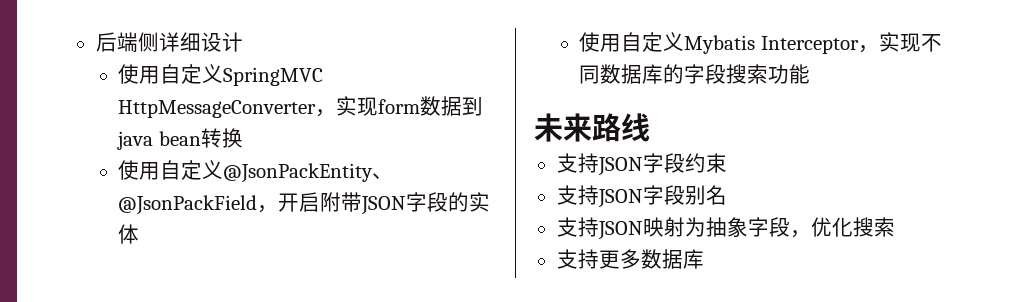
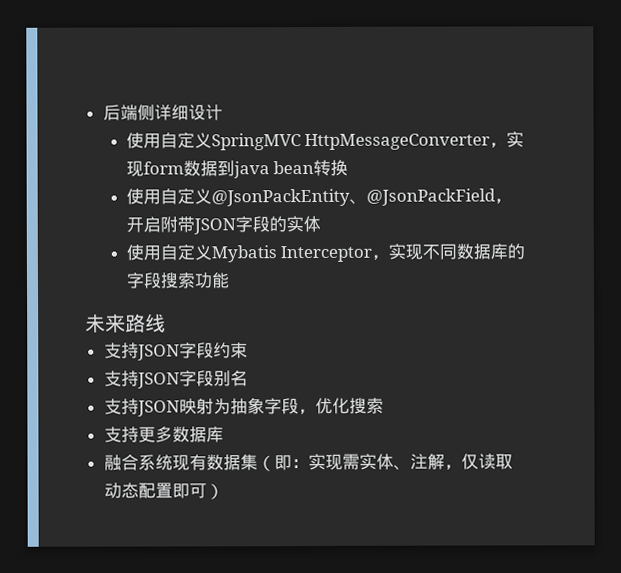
(704, 259) none -> [103,453,513,472] [103,482,224,500] // 融合系统现有数据集（即：实现需实体、注解，仅读取动态配置即可）

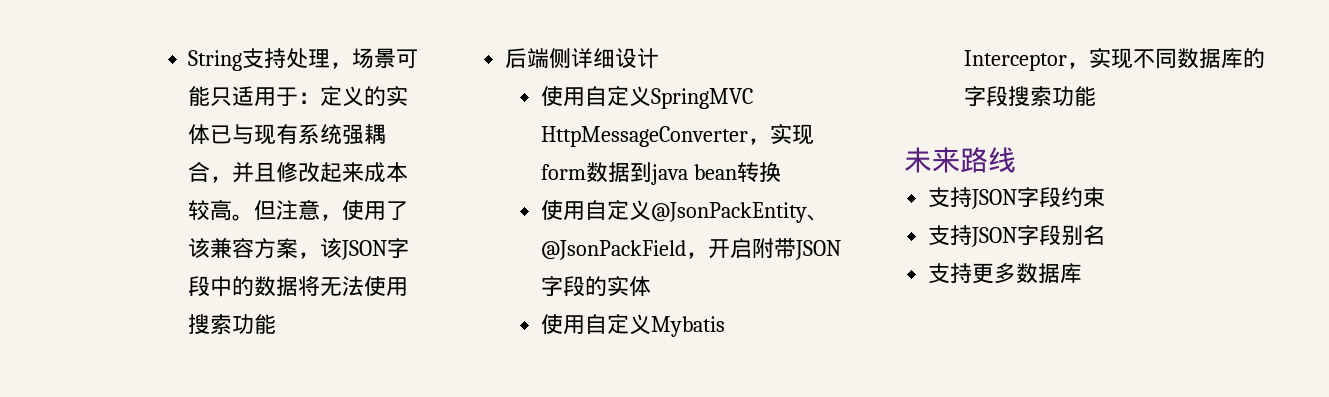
(102, 112) none -> [188,48,419,71] [188,86,409,107] [188,124,387,145] [188,161,409,183] [188,199,409,221] [188,238,410,260] [188,275,409,297] [188,314,277,335] String支持处理，场景可能只适用于：定义的实体已与现有系统强耦合，并且修改起来成本较高。但注意，使用了该兼容方案，该JSON字段中的数据将无法使用搜索功能 //
[136,397,384,417] [103,426,224,443] [103,453,513,472] [103,482,224,500] JSON映射为抽象字段，优化搜索 // 支持更多数据库 // 融合系统现有数据集（即：实现需实体、注解，仅读取动态配置即可） -> [972,263,1083,284] 更多数据库

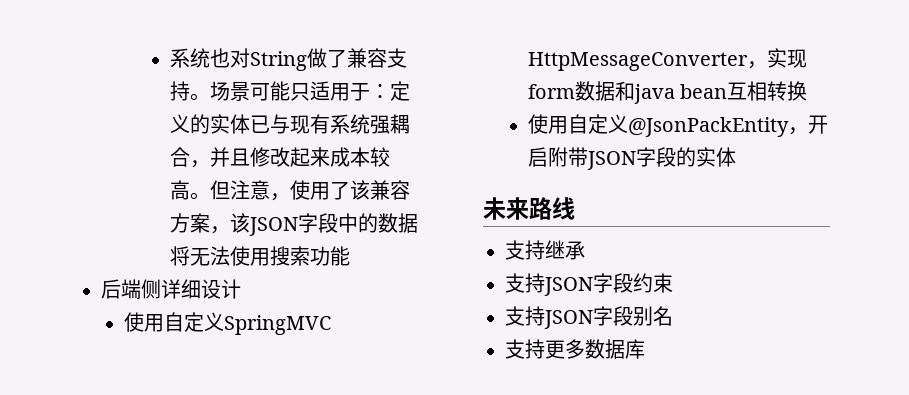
[188,48,353,71] String支持处理， -> [169,48,407,71] [169,81,210,101] 系统也对String做了兼容支持。
[629,162,652,182] 到 -> [614,81,635,101] 和
(737, 172) none -> [727,81,768,101] 互相
[806,214,829,221] [540,240,686,260] 、@JsonPackField -> (789, 127) none
[540,314,725,337] [963,48,1265,71] [963,86,1096,107] // 使用自定义Mybatis Interceptor，实现不同数据库的字段搜索功能 -> (736, 157) none
(1016, 160) none -> [505,240,585,260] // 支持继承

